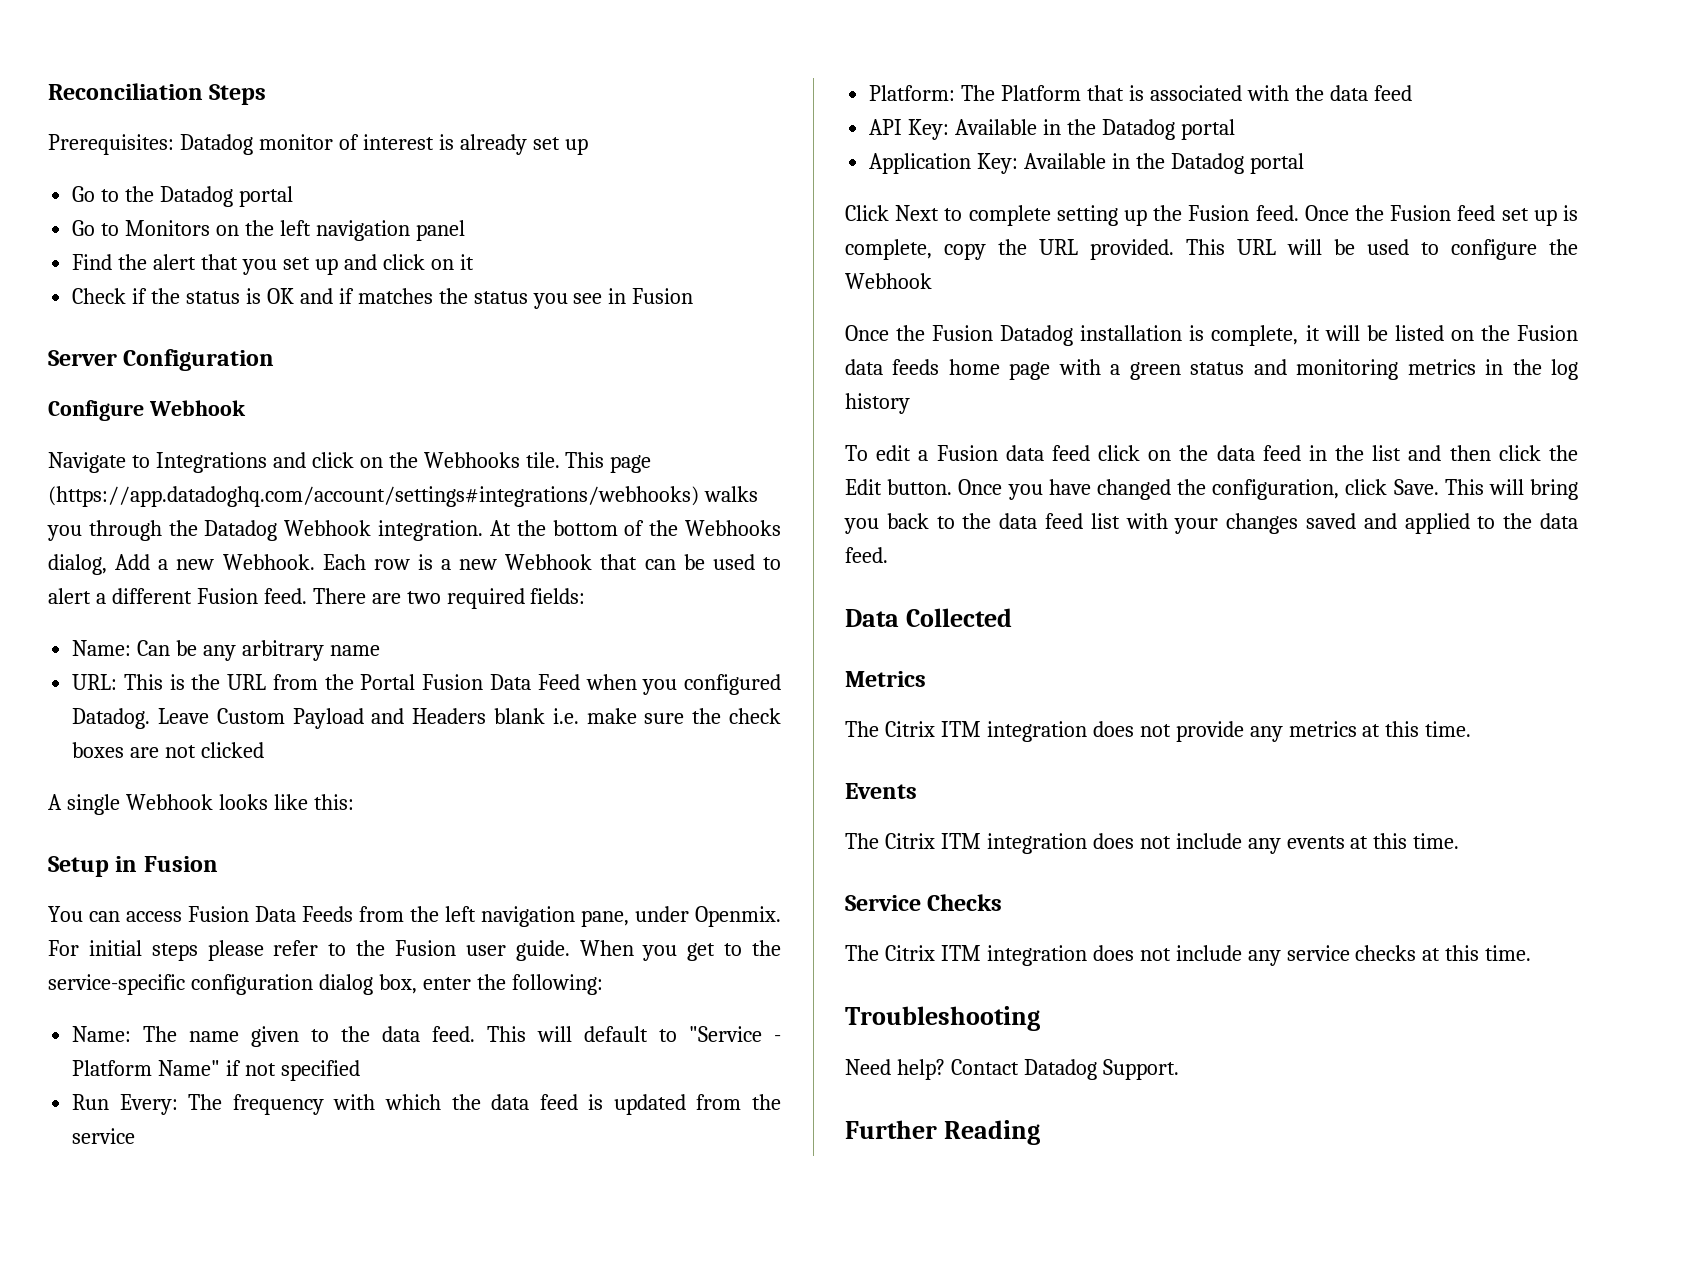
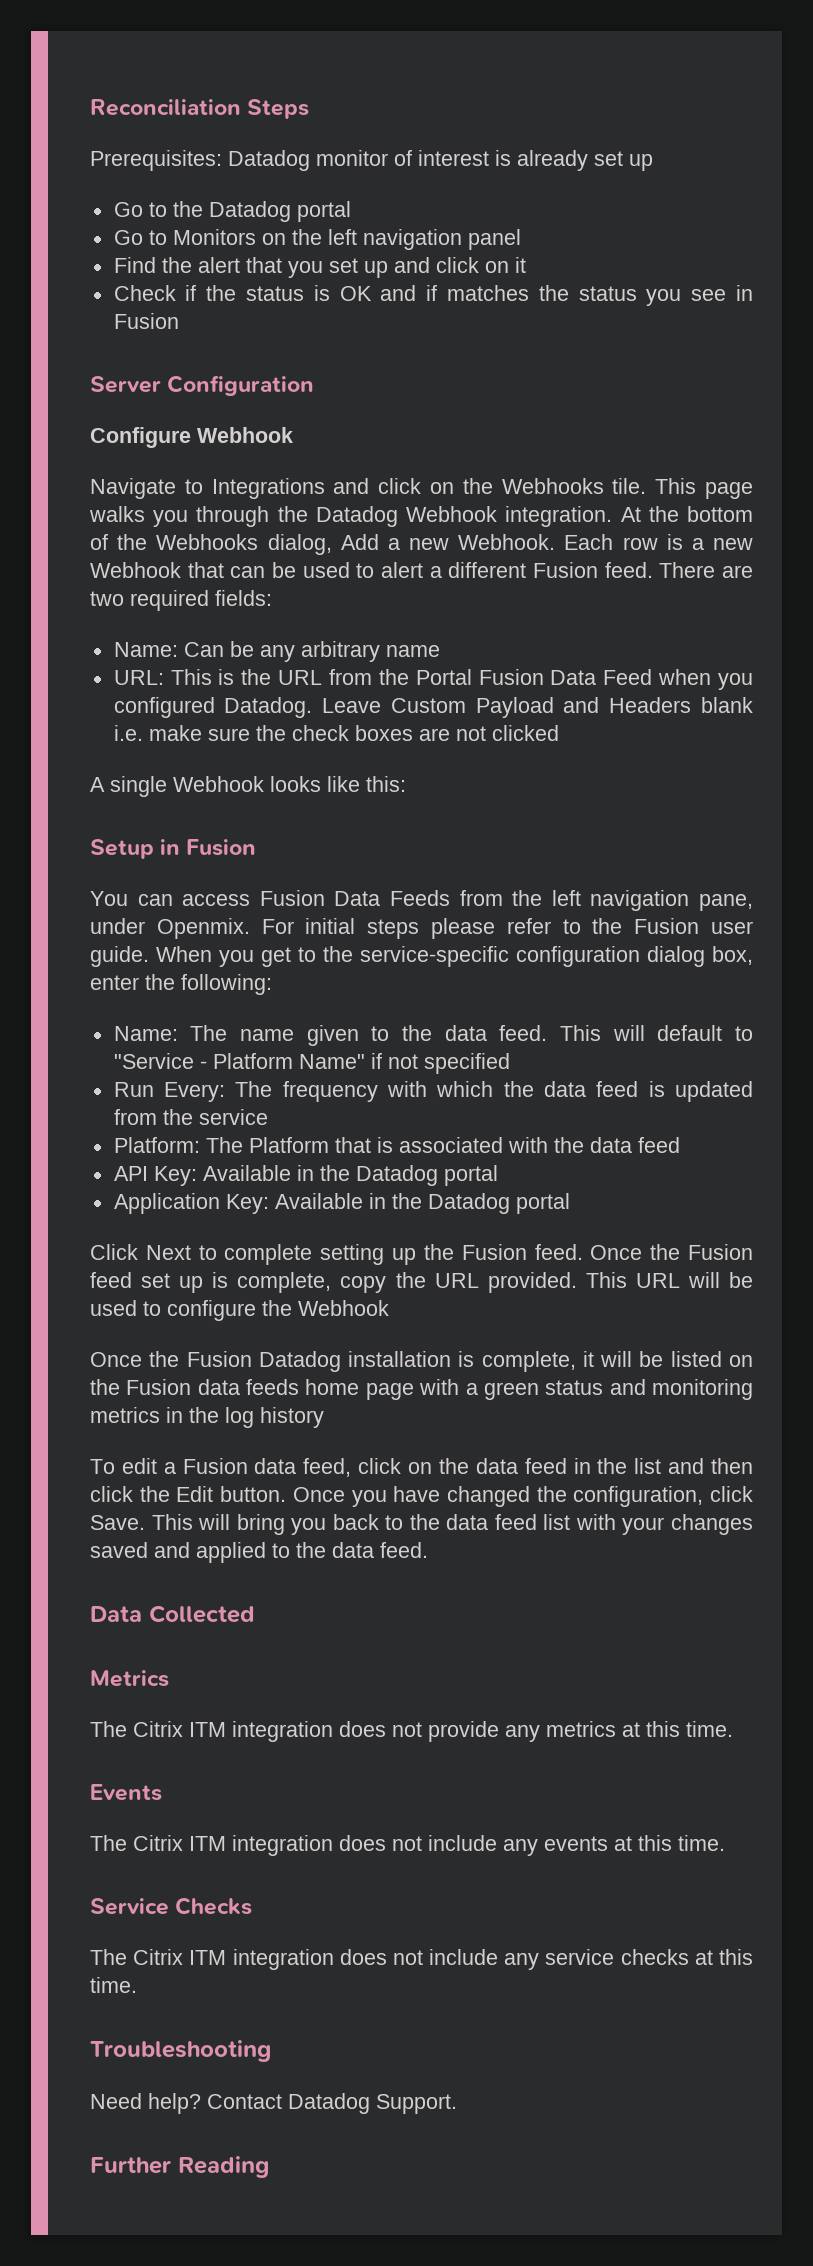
[48,486,699,507] (https://app.datadoghq.com/account/settings#integrations/webhooks) -> (753, 490) none
[1051,445,1090,461] feed -> [303,1458,352,1477] feed,

